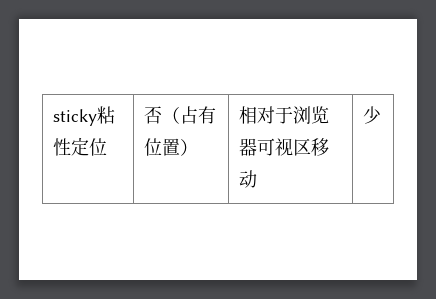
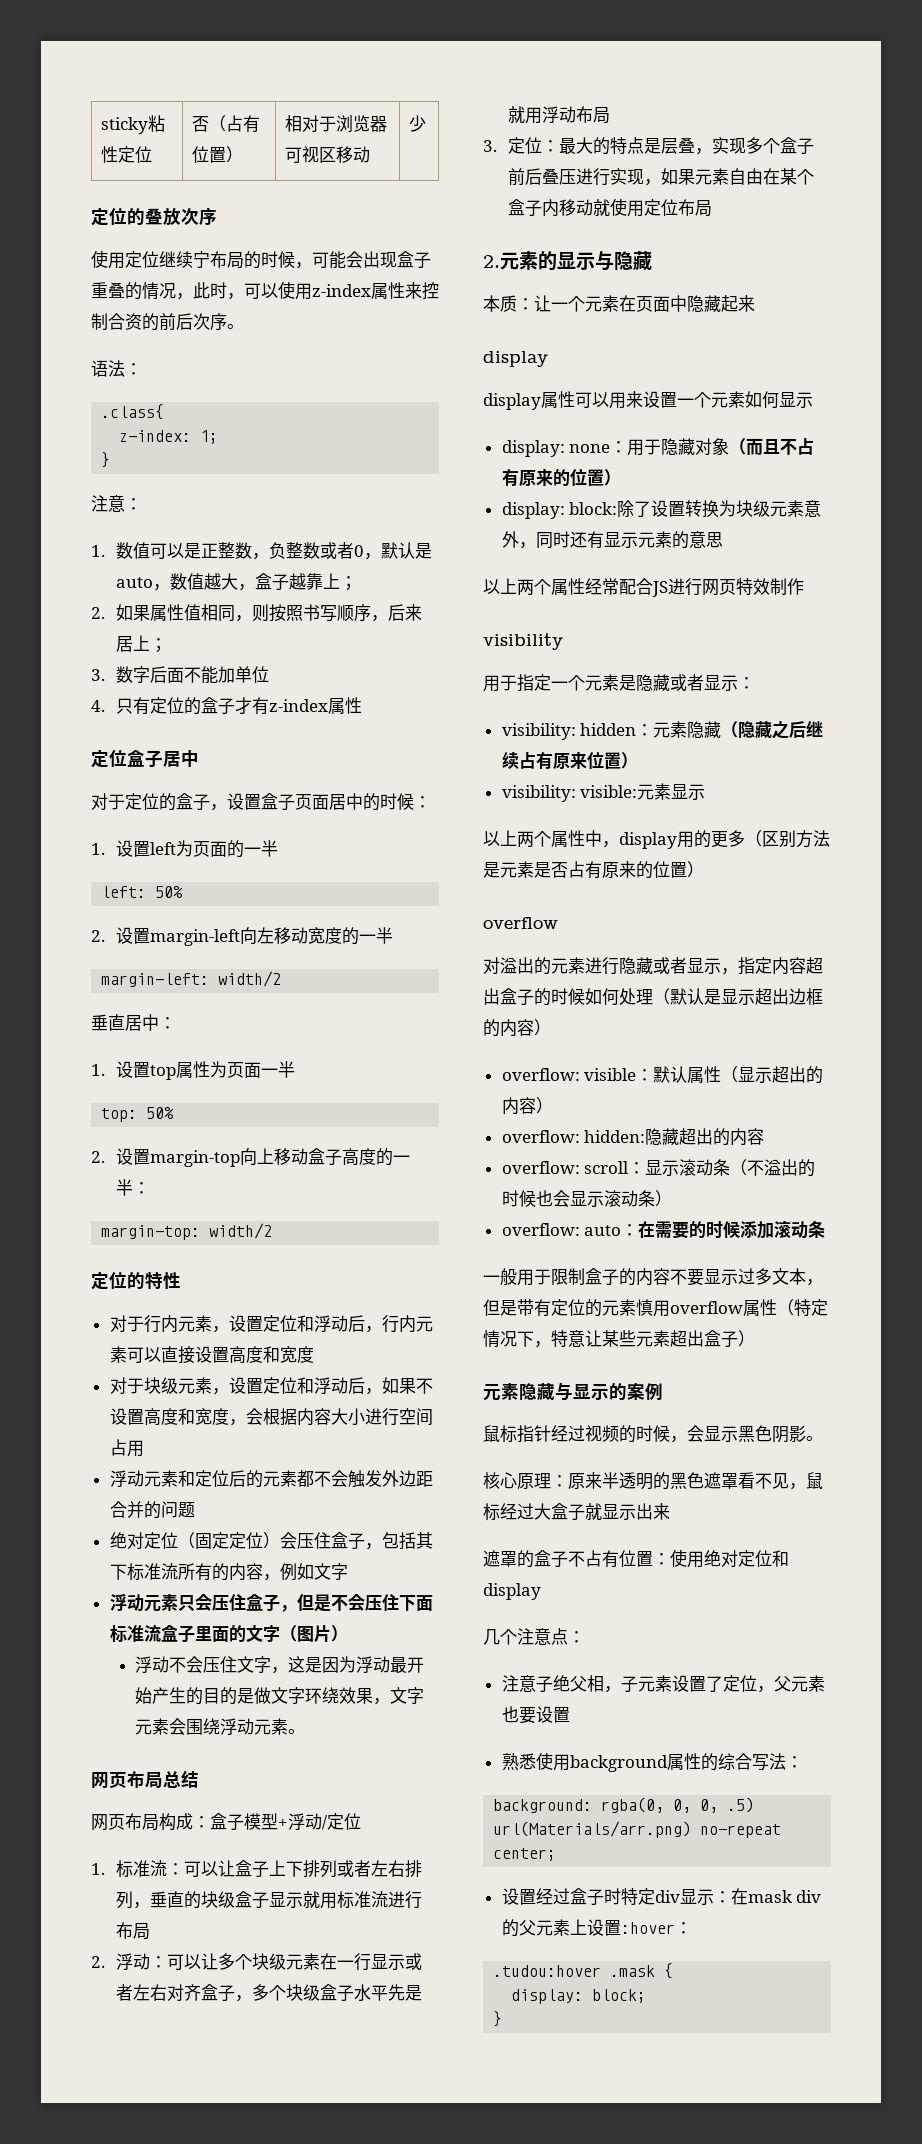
(381, 115) none -> [91,208,217,226] [91,250,431,269] [91,281,439,300] [91,313,244,331] [91,360,142,377] [101,404,165,420] [119,430,219,444] [101,452,111,468] [91,495,142,512] [91,542,433,560] [116,573,358,591] [91,604,423,622] [116,635,168,653] [91,666,270,684] [91,697,363,715] [91,750,199,768] [91,793,431,811] [91,840,279,858] [101,886,184,898] [91,927,394,946] [101,971,282,987] [91,1014,176,1031] [91,1061,296,1080] [101,1107,175,1122] [91,1148,411,1167] [116,1179,151,1196] [101,1223,273,1240] [91,1272,181,1290] [109,1315,433,1333] [109,1346,314,1364] [109,1377,433,1395] [109,1408,433,1426] [109,1439,144,1457] [109,1470,433,1488] [109,1501,195,1519] [109,1532,433,1550] [109,1563,348,1581] [109,1594,433,1612] [109,1625,348,1643] [135,1656,425,1674] [135,1687,425,1705] [135,1718,306,1735] [91,1770,199,1789] [91,1813,361,1831] [91,1860,423,1878] [116,1891,423,1909] [116,1922,151,1940] [91,1953,423,1971] [116,1984,423,2002] [508,106,611,124] [483,137,815,155] [508,168,815,186] [508,198,713,217] [483,251,652,271] [483,295,755,313] [483,351,548,367] [483,391,813,410] [501,438,815,457] [501,469,621,487] [501,500,822,519] [501,531,723,549] [483,578,804,597] [483,633,563,650] [483,674,755,692] [501,720,824,740] [501,752,638,770] [501,783,706,802] [483,830,830,849] [483,861,704,879] [483,917,558,929] [483,957,823,975] [483,988,823,1006] [483,1019,551,1037] [501,1066,824,1084] [501,1097,553,1115] [501,1128,765,1146] [501,1159,816,1177] [501,1190,672,1207] [501,1220,826,1239] [483,1268,823,1286] [483,1299,828,1317] [483,1330,755,1348] [483,1382,663,1401] [483,1425,823,1443] [483,1472,823,1490] [483,1503,670,1521] [483,1549,789,1568] [483,1583,541,1600] [483,1628,585,1645] [501,1675,825,1693] [501,1706,570,1724] [501,1752,803,1772] [493,1797,755,1813] [493,1821,782,1838] [493,1848,557,1861] [501,1888,822,1906] [501,1919,692,1937] [493,1963,674,1979] [511,1989,647,2004] [493,2011,503,2027] // 定位的叠放次序 // 使用定位继续宁布局的时候，可能会出现盒子重叠的情况，此时，可以使用z-index属性来控制合资的前后次序。 // 语法： // .class{ // z-index: 1; // } // 注意： // 1.数值可以是正整数，负整数或者0，默认是auto，数值越大，盒子越靠上； // 2.如果属性值相同，则按照书写顺序，后来居上； // 3.数字后面不能加单位 // 4.只有定位的盒子才有z-index属性 // 定位盒子居中 // 对于定位的盒子，设置盒子页面居中的时候： // 1.设置left为页面的一半 // left: 50% // 2.设置margin-left向左移动宽度的一半 // margin-left: width/2 // 垂直居中： // 1.设置top属性为页面一半 // top: 50% // 2.设置margin-top向上移动盒子高度的一半： // margin-top: width/2 // 定位的特性 // 对于行内元素，设置定位和浮动后，行内元素可以直接设置高度和宽度 // 对于块级元素，设置定位和浮动后，如果不设置高度和宽度，会根据内容大小进行空间占用 // 浮动元素和定位后的元素都不会触发外边距合并的问题 // 绝对定位（固定定位）会压住盒子，包括其下标准流所有的内容，例如文字 // 浮动元素只会压住盒子，但是不会压住下面标准流盒子里面的文字（图片） // 浮动不会压住文字，这是因为浮动最开始产生的目的是做文字环绕效果，文字元素会围绕浮动元素。 // 网页布局总结 // 网页布局构成：盒子模型+浮动/定位 // 1.标准流：可以让盒子上下排列或者左右排列，垂直的块级盒子显示就用标准流进行布局 // 2.浮动：可以让多个块级元素在一行显示或者左右对齐盒子，多个块级盒子水平先是就用浮动布局 // 3.定位：最大的特点是层叠，实现多个盒子前后叠压进行实现，如果元素自由在某个盒子内移动就使用定位布局 // 2.元素的显示与隐藏 // 本质：让一个元素在页面中隐藏起来 // display // display属性可以用来设置一个元素如何显示 // display: none：用于隐藏对象（而且不占有原来的位置） // display: block:除了设置转换为块级元素意外，同时还有显示元素的意思 // 以上两个属性经常配合JS进行网页特效制作 // visibility // 用于指定一个元素是隐藏或者显示： // visibility: hidden：元素隐藏（隐藏之后继续占有原来位置） // visibility: visible:元素显示 // 以上两个属性中，display用的更多（区别方法是元素是否占有原来的位置） // overflow // 对溢出的元素进行隐藏或者显示，指定内容超出盒子的时候如何处理（默认是显示超出边框的内容） // overflow: visible：默认属性（显示超出的内容） // overflow: hidden:隐藏超出的内容 // overflow: scroll：显示滚动条（不溢出的时候也会显示滚动条） // overflow: auto：在需要的时候添加滚动条 // 一般用于限制盒子的内容不要显示过多文本，但是带有定位的元素慎用overflow属性（特定情况下，特意让某些元素超出盒子） // 元素隐藏与显示的案例 // 鼠标指针经过视频的时候，会显示黑色阴影。 // 核心原理：原来半透明的黑色遮罩看不见，鼠标经过大盒子就显示出来 // 遮罩的盒子不占有位置：使用绝对定位和display // 几个注意点： // 注意子绝父相，子元素设置了定位，父元素也要设置 // 熟悉使用background属性的综合写法： // background: rgba(0, 0, 0, .5) url(Materials/arr.png) no-repeat center; // 设置经过盒子时特定div显示：在mask div的父元素上设置:hover： // .tudou:hover .mask { // display: block; // }

